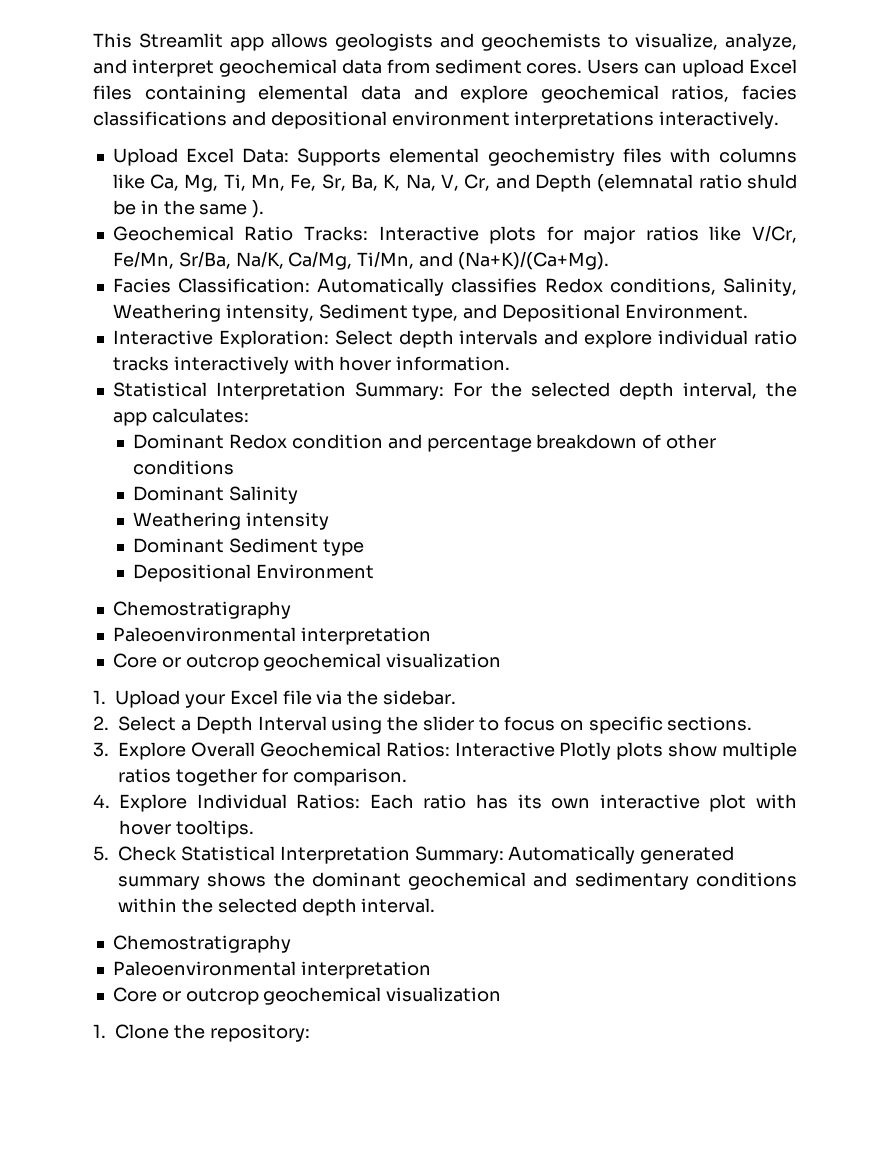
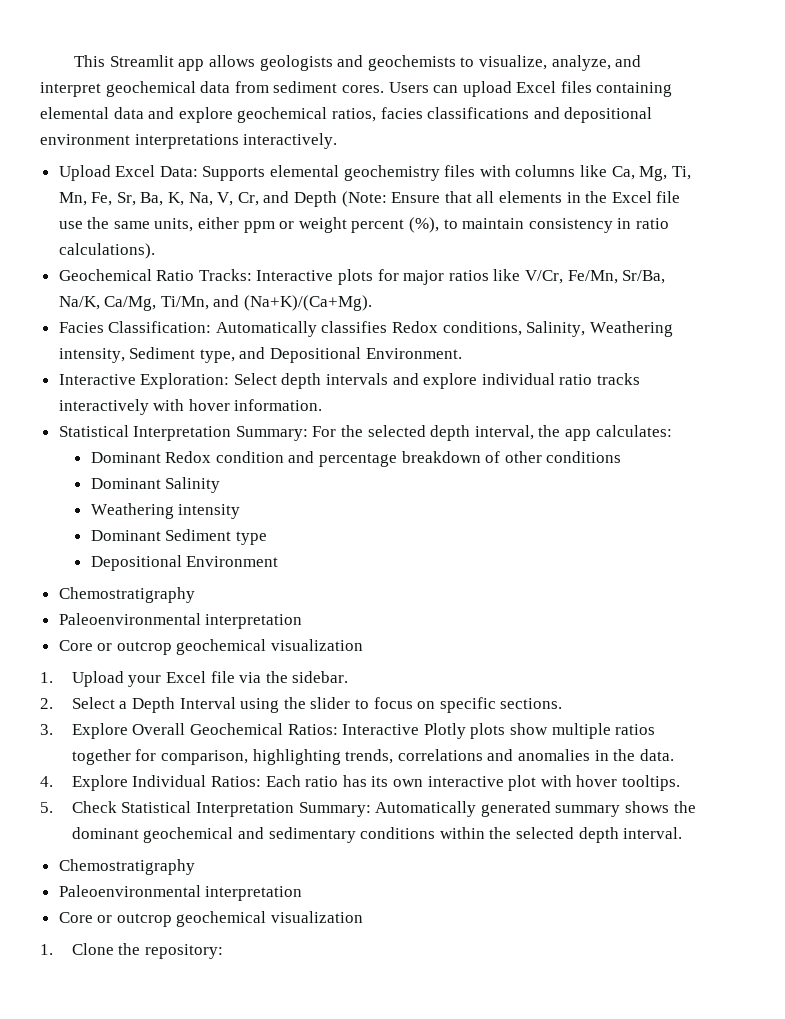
[597,174,797,192] [112,200,265,218] (elemnatal ratio shuld be in the same ). -> [341,191,681,207] [58,217,669,233] [58,243,155,259] (Note: Ensure that all elements in the Excel file use the same units, either ppm or weight percent (%), to maintain consistency in ratio calculations).
[292,768,407,786] comparison. -> [161,749,674,765] comparison, highlighting trends, correlations and anomalies in the data.

